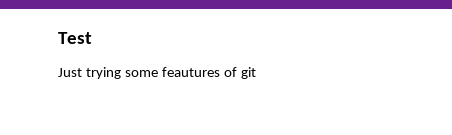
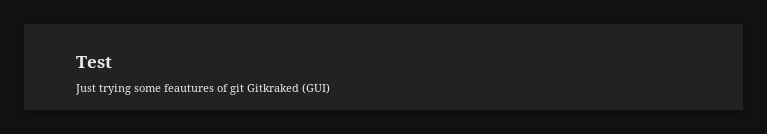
(256, 73) none -> [247,83,330,94] Gitkraked (GUI)

